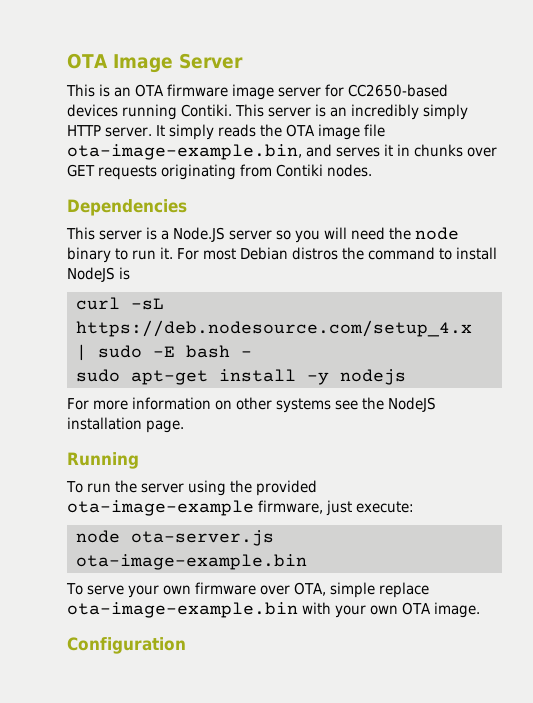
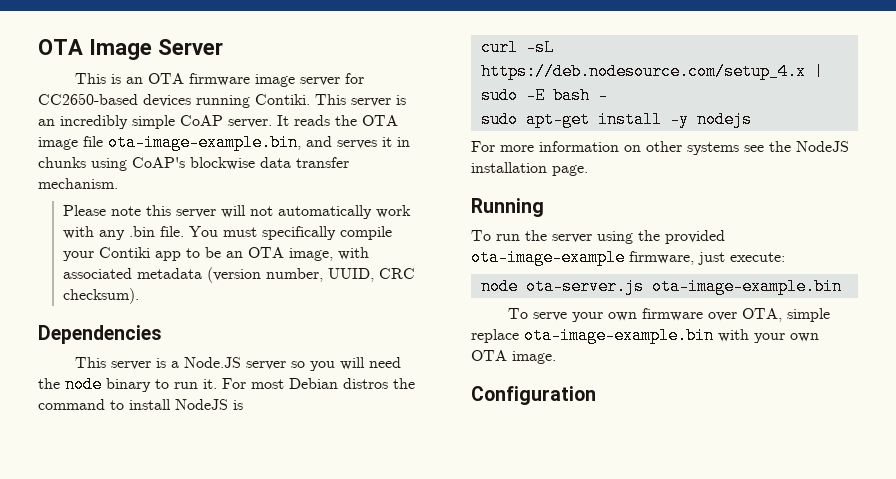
[423,104,468,120] [67,125,101,136] simply HTTP -> [132,115,223,129] simple CoAP
[168,124,214,140] simply -> (289, 120) none
[467,147,497,157] [67,164,372,180] over GET requests originating from Contiki nodes. -> [91,157,349,171] [38,178,118,189] [63,205,412,219] [63,226,393,240] [63,247,370,261] [63,267,416,283] [63,288,140,304] using CoAP's blockwise data transfer mechanism. // Please note this server will not automatically work with any .bin file. You must specifically compile your Contiki app to be an OTA image, with associated metadata (version number, UUID, CRC checksum).

